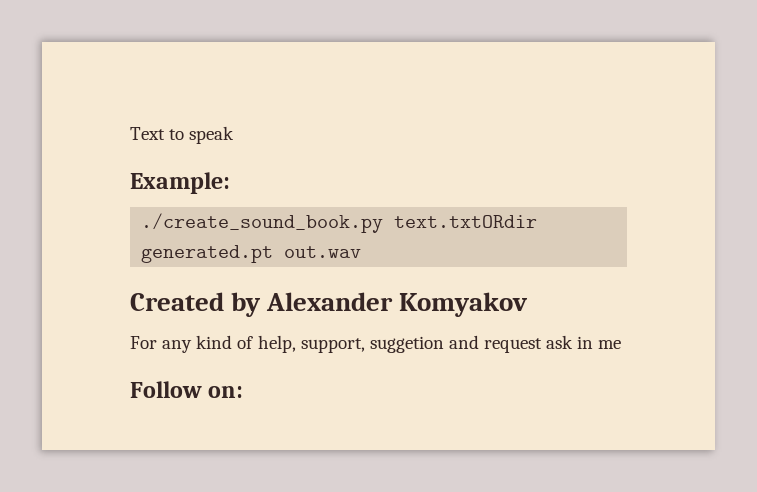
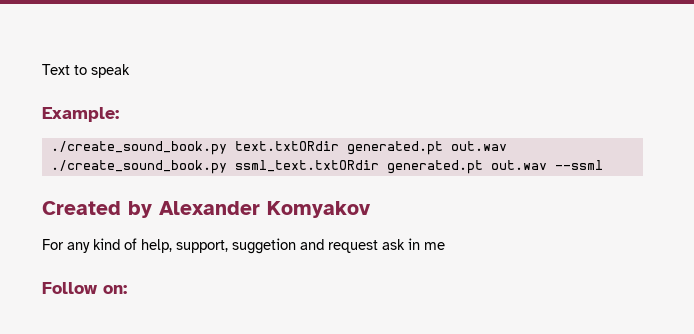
(362, 252) none -> [50,160,603,174] ./create_sound_book.py ssml_text.txtORdir generated.pt out.wav --ssml

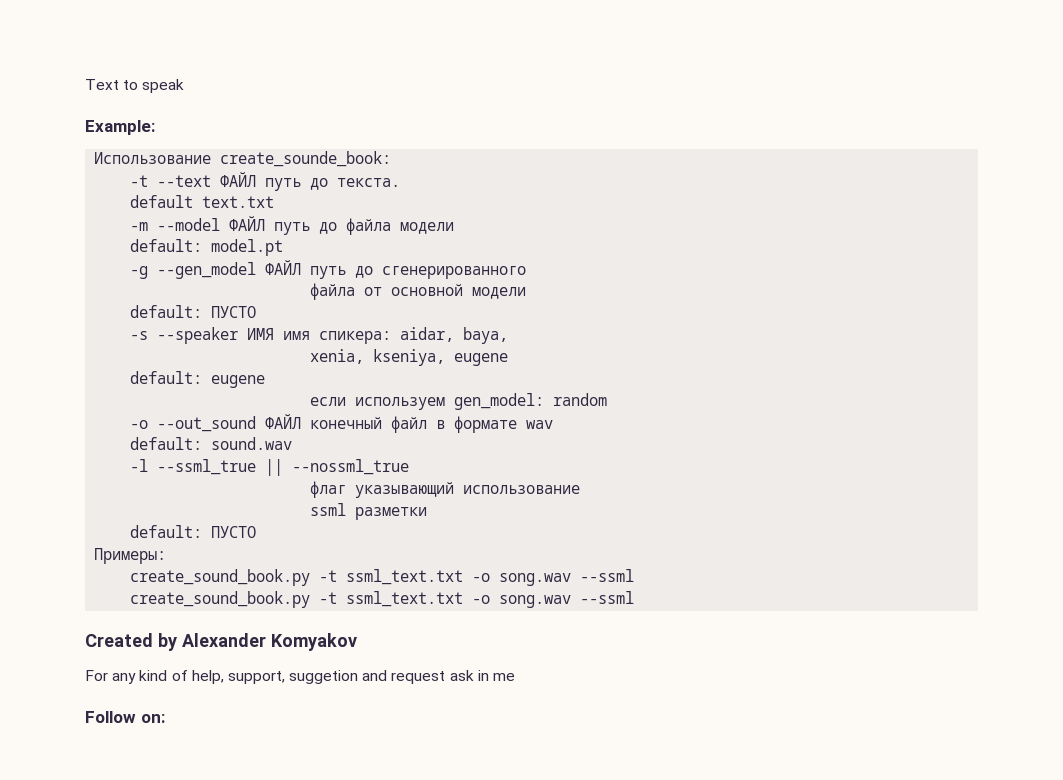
[50,141,507,155] [50,160,547,174] ./create_sound_book.py text.txtORdir generated.pt out.wav ./create_sound_book.py ssml_text.txtORdir generated.pt out.wav -> [94,151,392,167] [130,172,401,191] [130,195,275,208] [130,216,455,235] [130,239,284,256] [130,260,527,279] [310,283,527,300] [130,305,257,318] [130,327,509,344] [310,349,509,366] [130,371,266,388] [310,393,608,410] [130,414,554,433] [130,437,293,450] [130,459,410,476] [310,481,581,498] [310,503,428,520] [130,525,257,538] [94,548,167,564] [130,569,635,586] [130,591,572,608] Использование create_sounde_book: // -t --text ФАЙЛ путь до текста. // default text.txt // -m --model ФАЙЛ путь до файла модели // default: model.pt // -g --gen_model ФАЙЛ путь до сгенерированного // файла от основной модели // default: ПУСТО // -s --speaker ИМЯ имя спикера: aidar, baya, // xenia, kseniya, eugene // default: eugene // если используем gen_model: random // -o --out_sound ФАЙЛ конечный файл в формате wav // default: sound.wav // -l --ssml_true || --nossml_true // флаг указывающий использование // ssml разметки // default: ПУСТО // Примеры: // create_sound_book.py -t ssml_text.txt -o song.wav --ssml // create_sound_book.py -t ssml_text.txt -o song.wav

